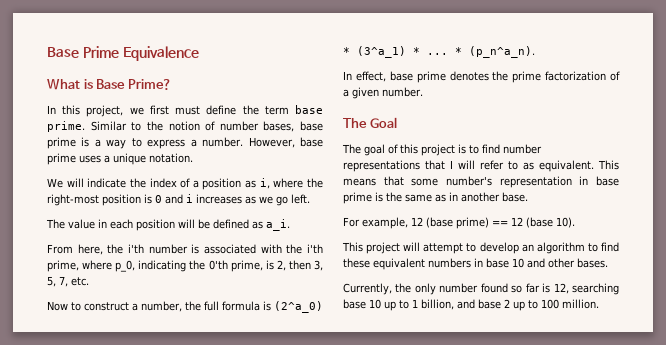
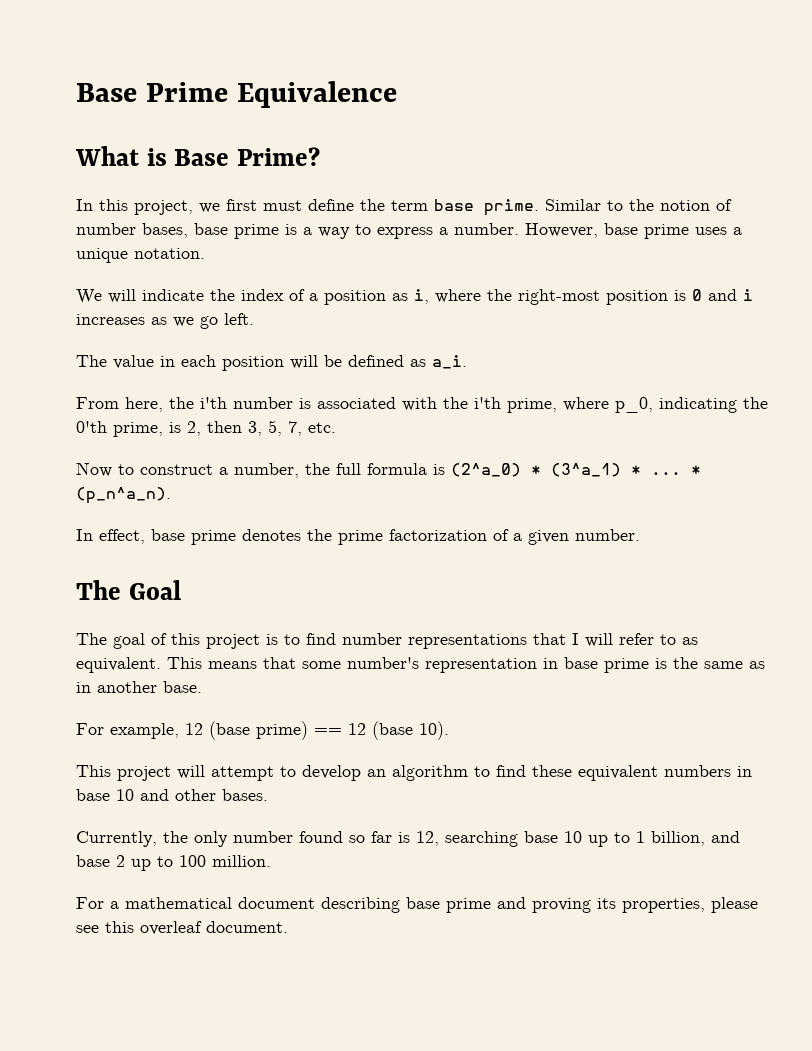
(599, 304) none -> [76,897,758,913] [76,921,288,935] // For a mathematical document describing base prime and proving its properties, please see this overleaf document.

